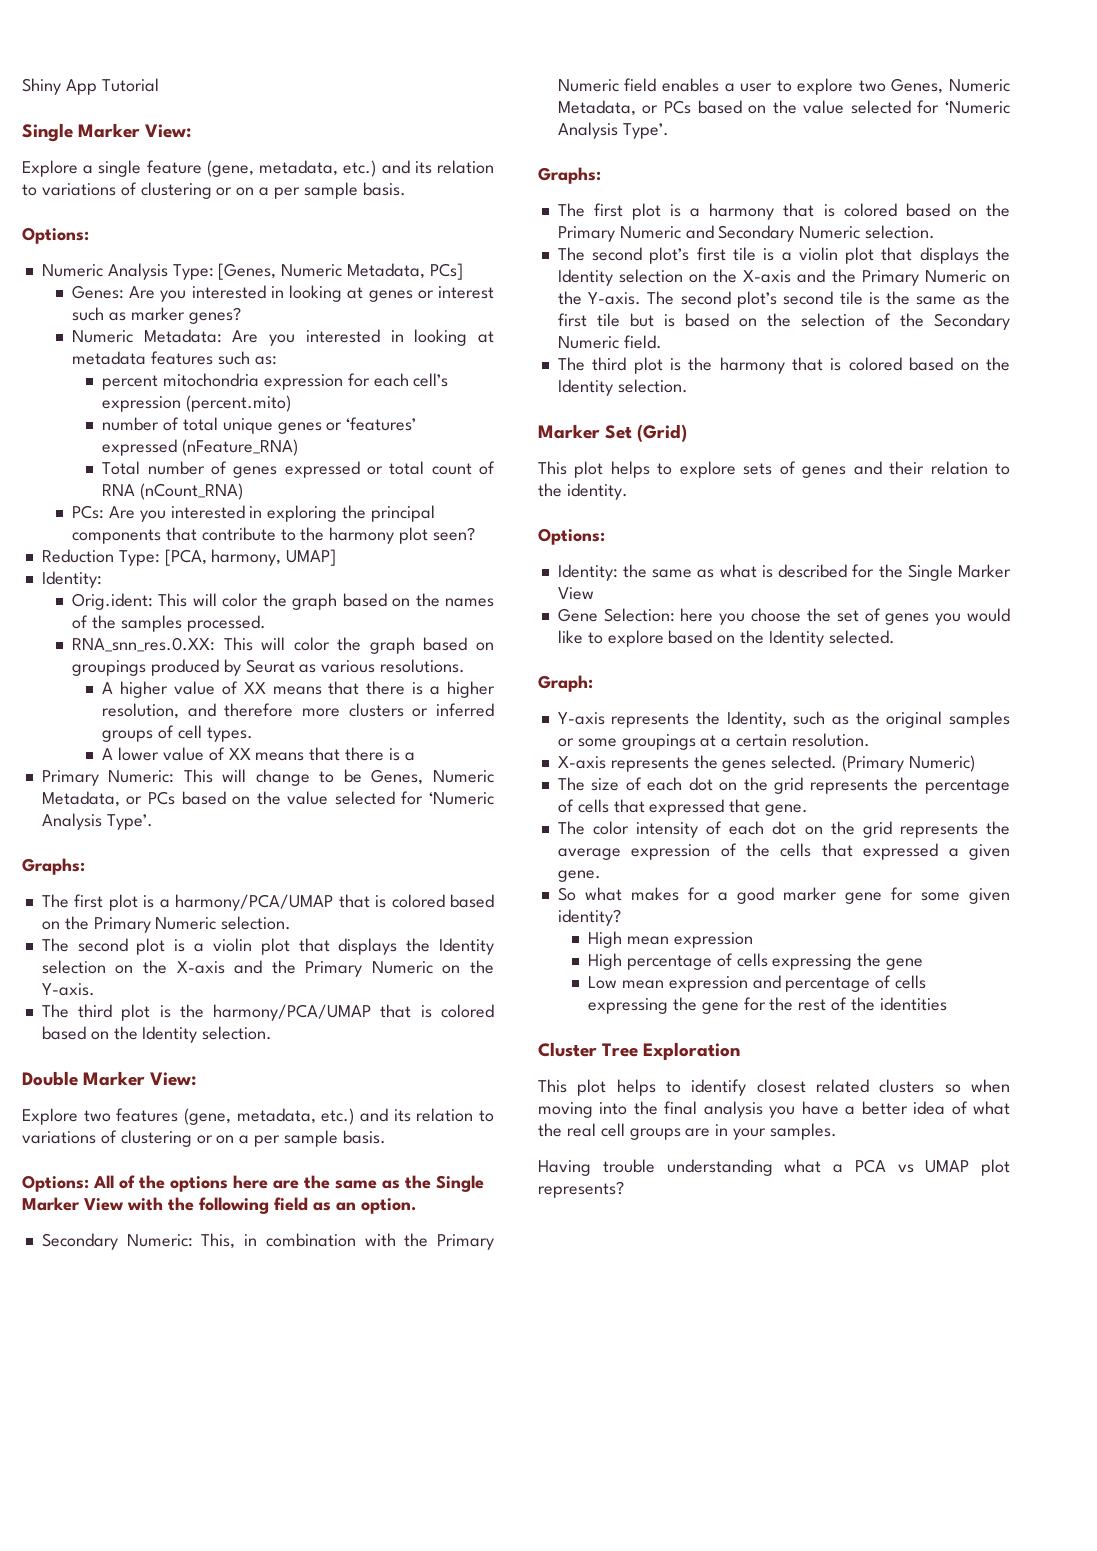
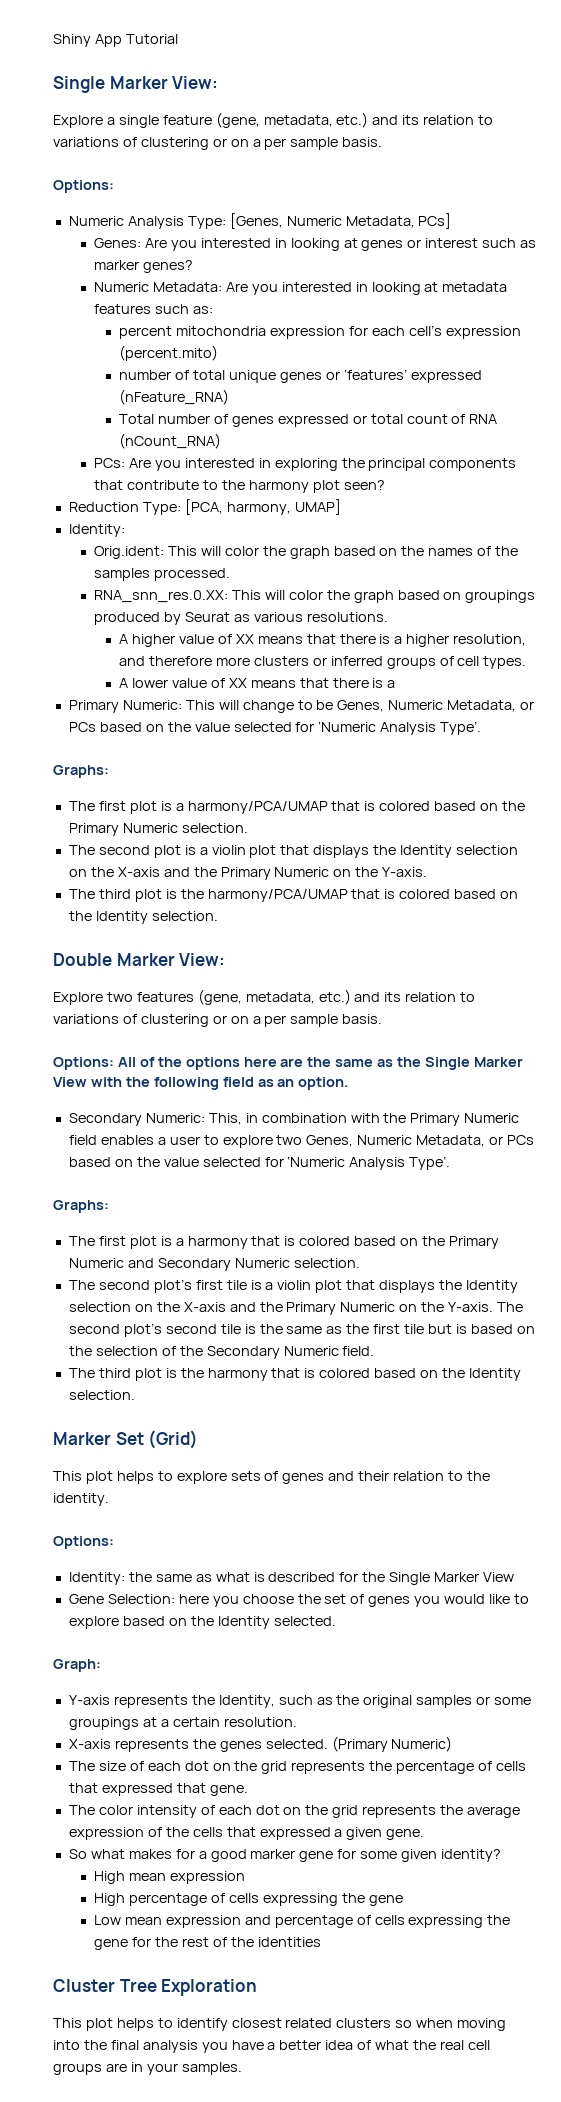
[538,1159,1010,1176] [538,1181,624,1198] // Having trouble understanding what a PCA vs UMAP plot represents? -> (242, 2068) none

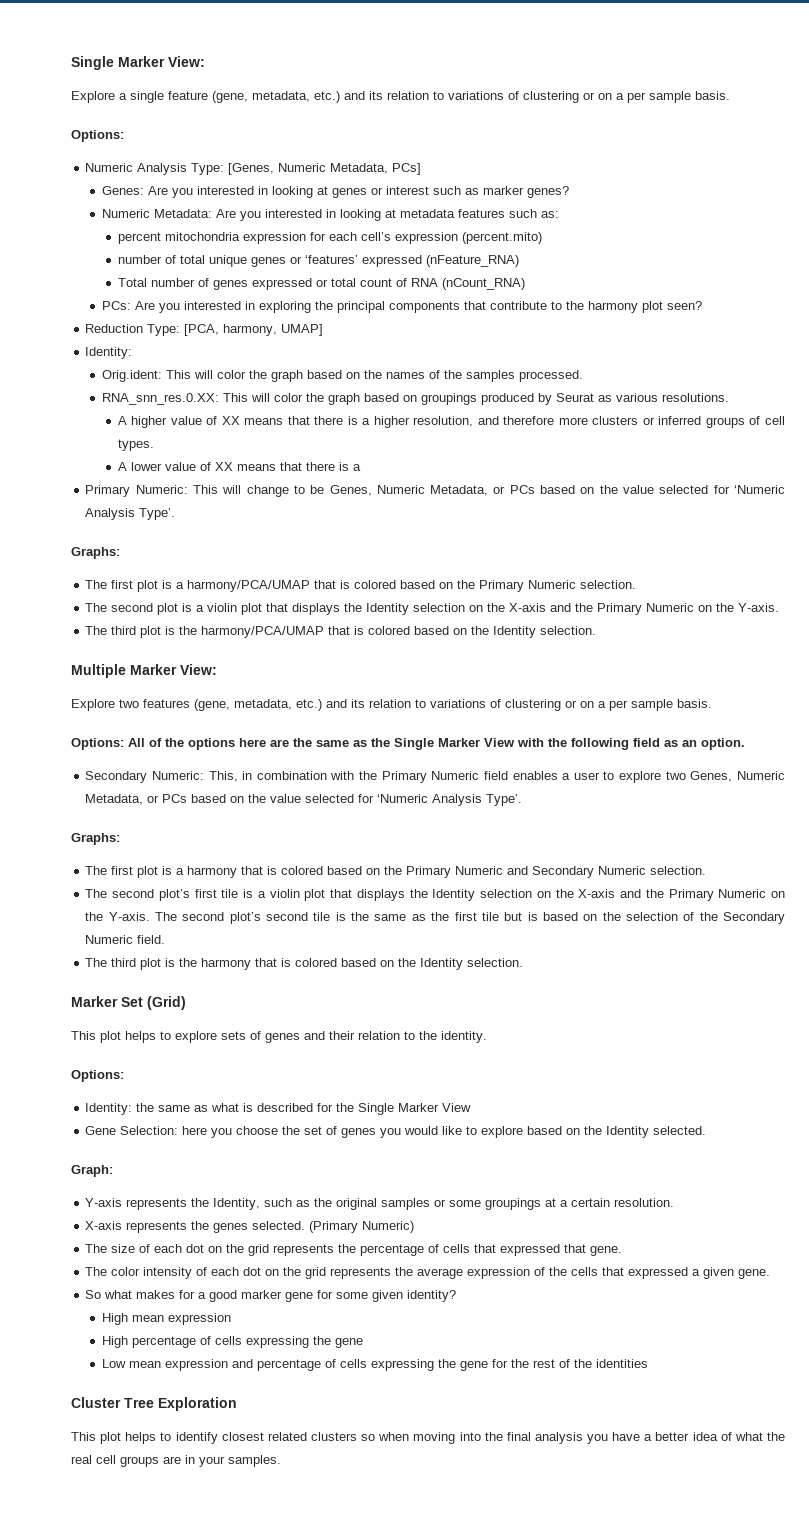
[53,34,178,47] Shiny App Tutorial // -> (71, 63) none
[53,953,112,966] Double -> [71,664,126,678] Multiple

